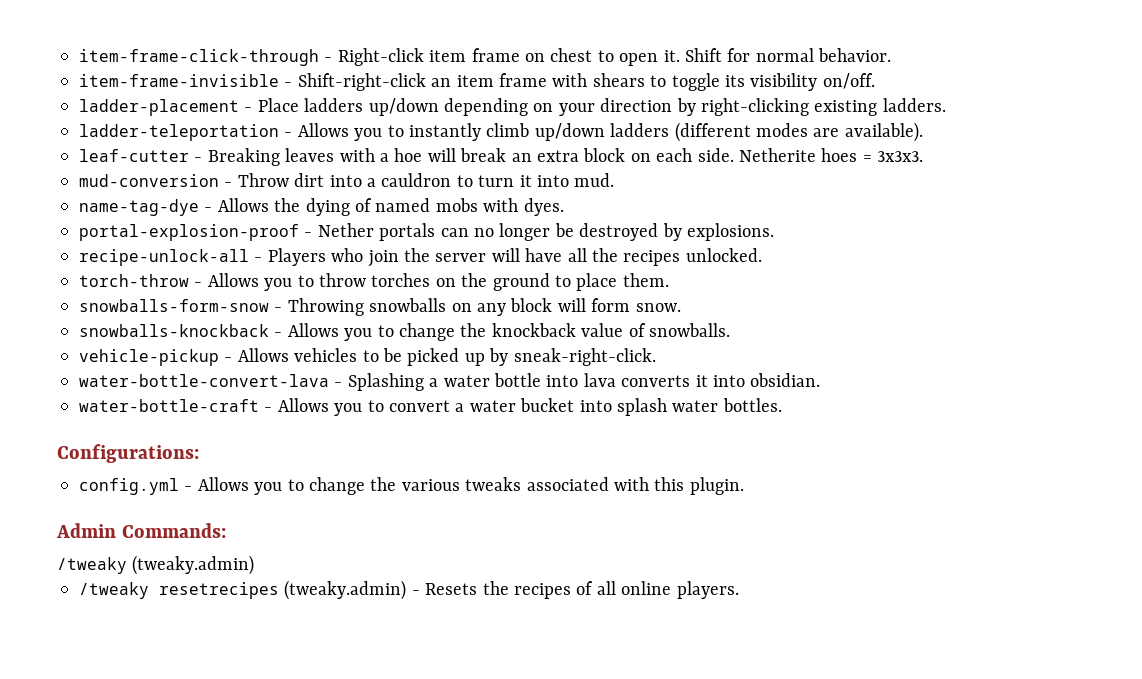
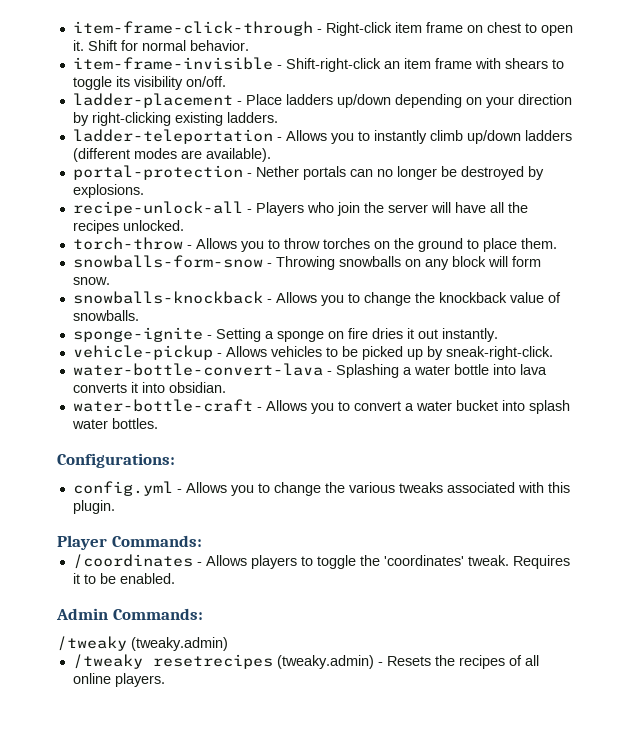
[79,148,924,166] [79,173,615,187] [79,198,564,216] [79,224,299,241] leaf-cutter - Breaking leaves with a hoe will break an extra block on each side. Netherite hoes = 3x3x3. // mud-conversion - Throw dirt into a cauldron to turn it into mud. // name-tag-dye - Allows the dying of named mobs with dyes. // portal-explosion-proof -> [72,165,243,180] portal-protection
(730, 330) none -> [72,327,498,342] // sponge-ignite - Setting a sponge on fire dries it out instantly.
(744, 486) none -> [57,535,202,550] [72,554,570,569] [72,573,175,584] // Player Commands: // /coordinates - Allows players to toggle the 'coordinates' tweak. Requires it to be enabled.

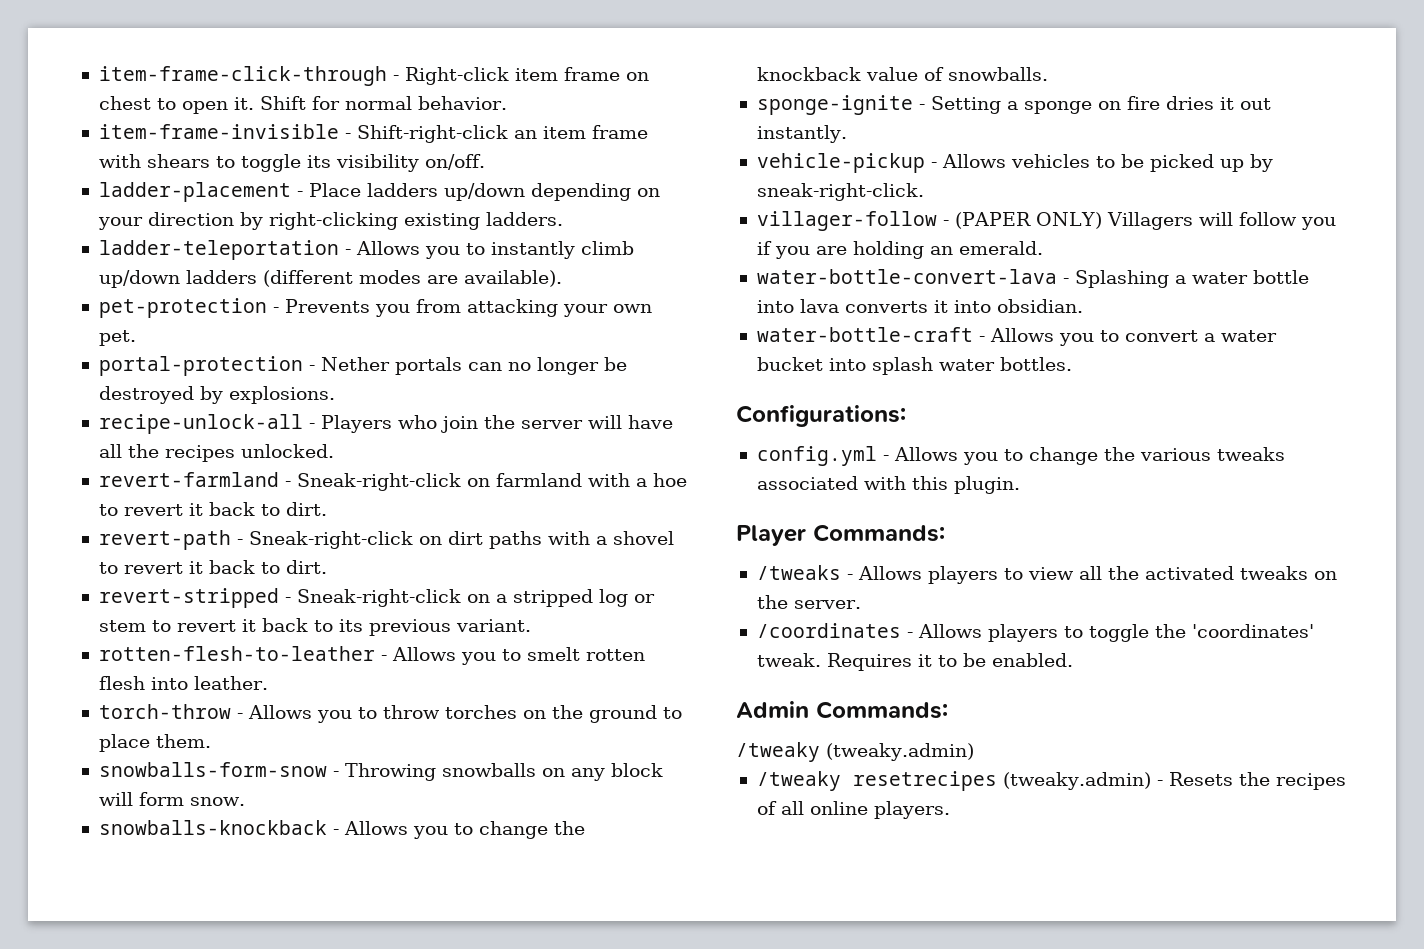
(271, 155) none -> [98,298,652,318] [98,330,136,346] // pet-protection - Prevents you from attacking your own pet.
(184, 225) none -> [98,472,687,491] [98,502,327,516] [98,530,674,550] [98,560,327,574] [98,588,655,608] [98,618,531,636] [98,646,645,665] [98,676,268,690] // revert-farmland - Sneak-right-click on farmland with a hoe to revert it back to dirt. // revert-path - Sneak-right-click on dirt paths with a shovel to revert it back to dirt. // revert-stripped - Sneak-right-click on a stripped log or stem to revert it back to its previous variant. // rotten-flesh-to-leather - Allows you to smelt rotten flesh into leather.
(553, 353) none -> [756,211,1336,231] [756,241,1043,259] // villager-follow - (PAPER ONLY) Villagers will follow you if you are holding an emerald.
(202, 541) none -> [756,565,1337,584] [756,595,861,609] // /tweaks - Allows players to view all the activated tweaks on the server.

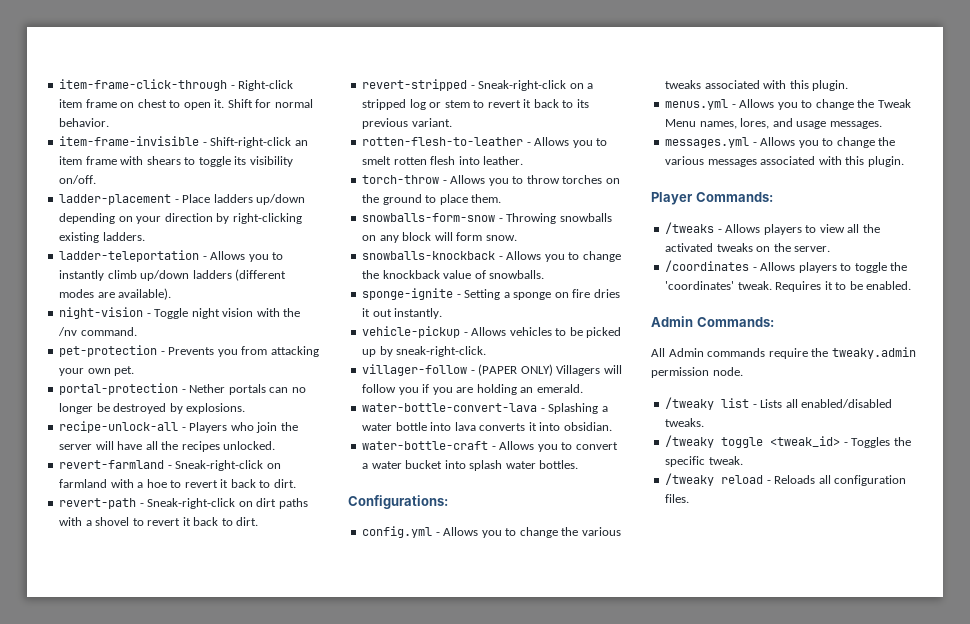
(562, 278) none -> [59,307,301,319] [58,327,137,336] // night-vision - Toggle night vision with the /nv command.
(1020, 485) none -> [665,99,911,110] [665,118,882,129] [665,137,896,148] [665,156,904,167] // menus.yml - Allows you to change the Tweak Menu names, lores, and usage messages. // messages.yml - Allows you to change the various messages associated with this plugin.
[736,742,974,762] [756,771,1346,791] [756,801,950,819] /tweaky (tweaky.admin) // /tweaky resetrecipes (tweaky.admin) - Resets the recipes of all online players. -> [651,347,916,359] [651,367,743,378] [665,397,893,410] [665,418,705,427] [665,435,911,448] [665,456,743,467] [665,473,907,486] [665,494,690,503] All Admin commands require the tweaky.admin permission node. // /tweaky list - Lists all enabled/disabled tweaks. // /tweaky toggle <tweak_id> - Toggles the specific tweak. // /tweaky reload - Reloads all configuration files.

